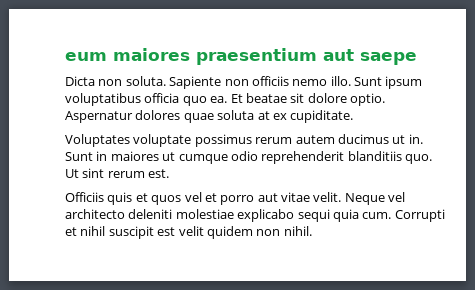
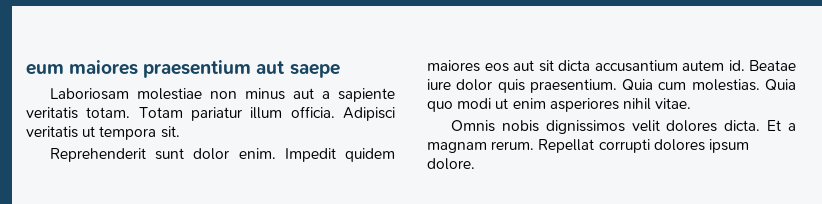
[65,76,423,89] [65,93,385,106] [65,110,354,123] [65,134,423,147] [65,151,432,164] [65,168,170,178] [65,192,406,205] [65,209,445,222] [65,226,312,239] Dicta non soluta. Sapiente non officiis nemo illo. Sunt ipsum voluptatibus officia quo ea. Et beatae sit dolore optio. Aspernatur dolores quae soluta at ex cupiditate. // Voluptates voluptate possimus rerum autem ducimus ut in. Sunt in maiores ut cumque odio reprehenderit blanditiis quo. Ut sint rerum est. // Officiis quis et quos vel et porro aut vitae velit. Neque vel architecto deleniti molestiae explicabo sequi quia cum. Corrupti et nihil suscipit est velit quidem non nihil. -> [50,88,395,102] [26,106,395,121] [26,126,180,140] [50,148,395,162] [427,60,796,72] [427,79,796,93] [427,98,692,112] [451,120,796,134] [427,139,749,153] [427,158,475,170] Laboriosam molestiae non minus aut a sapiente veritatis totam. Totam pariatur illum officia. Adipisci veritatis ut tempora sit. // Reprehenderit sunt dolor enim. Impedit quidem maiores eos aut sit dicta accusantium autem id. Beatae iure dolor quis praesentium. Quia cum molestias. Quia quo modi ut enim asperiores nihil vitae. // Omnis nobis dignissimos velit dolores dicta. Et a magnam rerum. Repellat corrupti dolores ipsum dolore.

